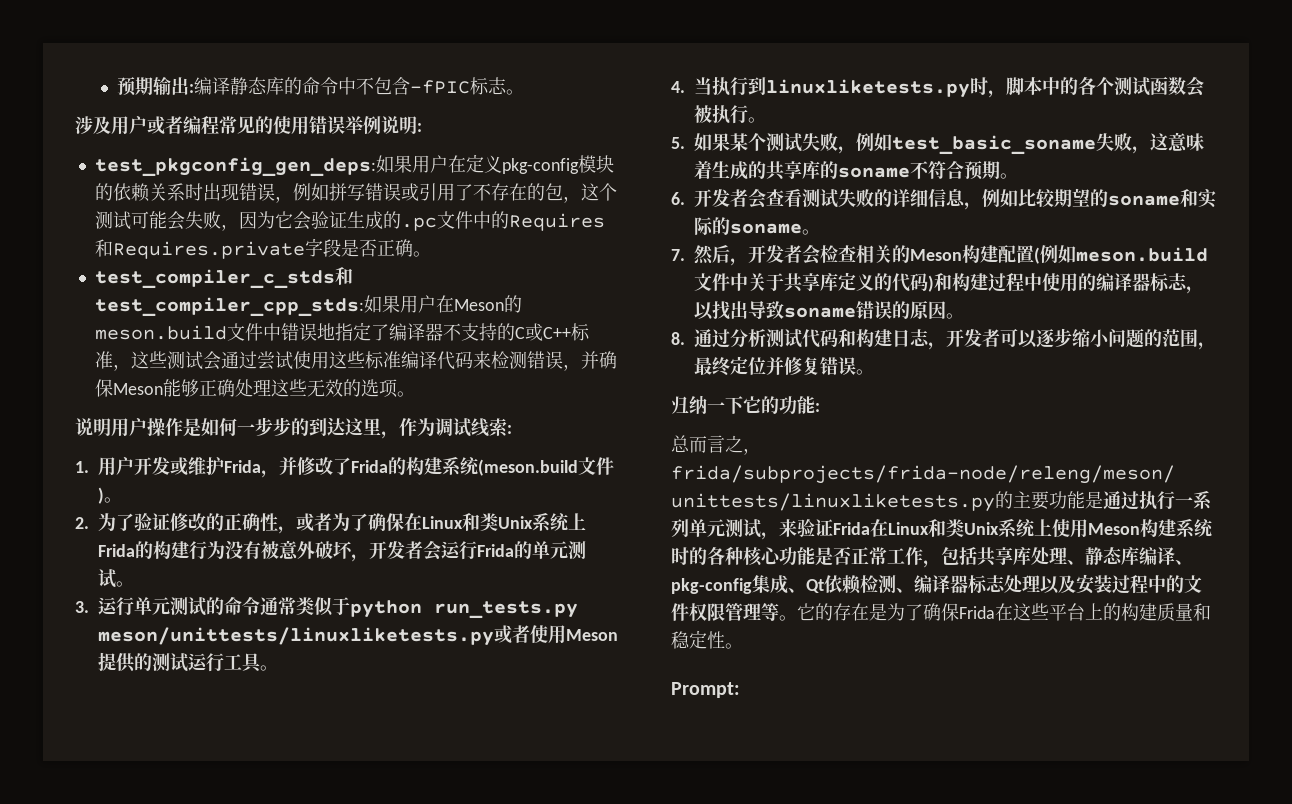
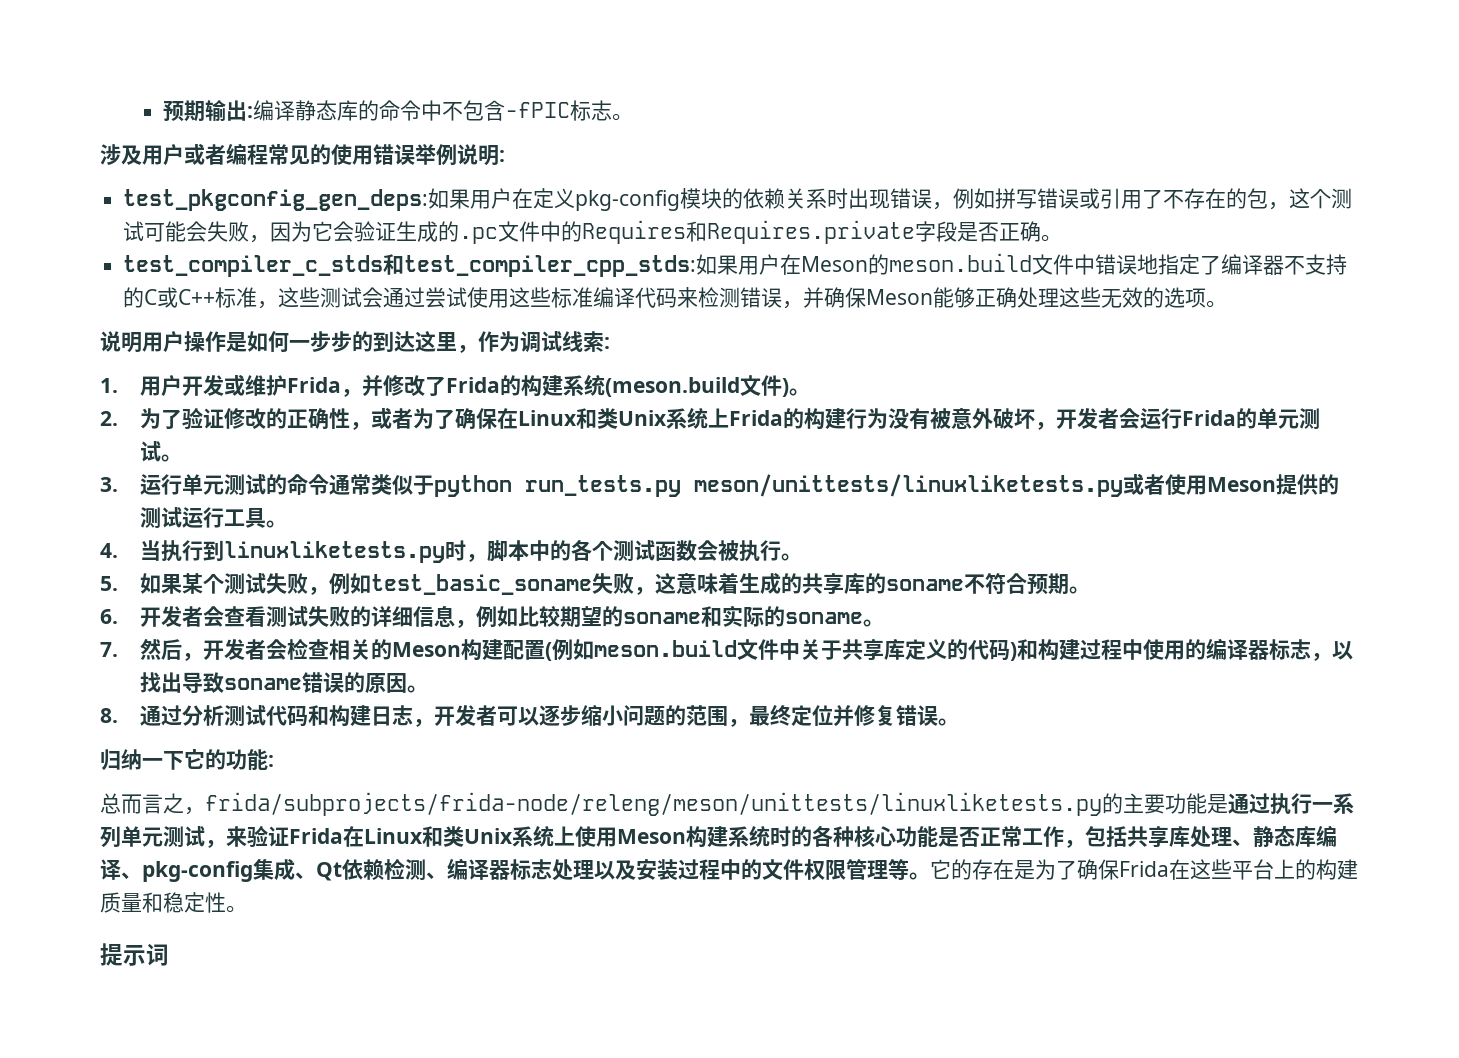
[671,682,740,698] Prompt: -> [100,943,169,966] 提示词

